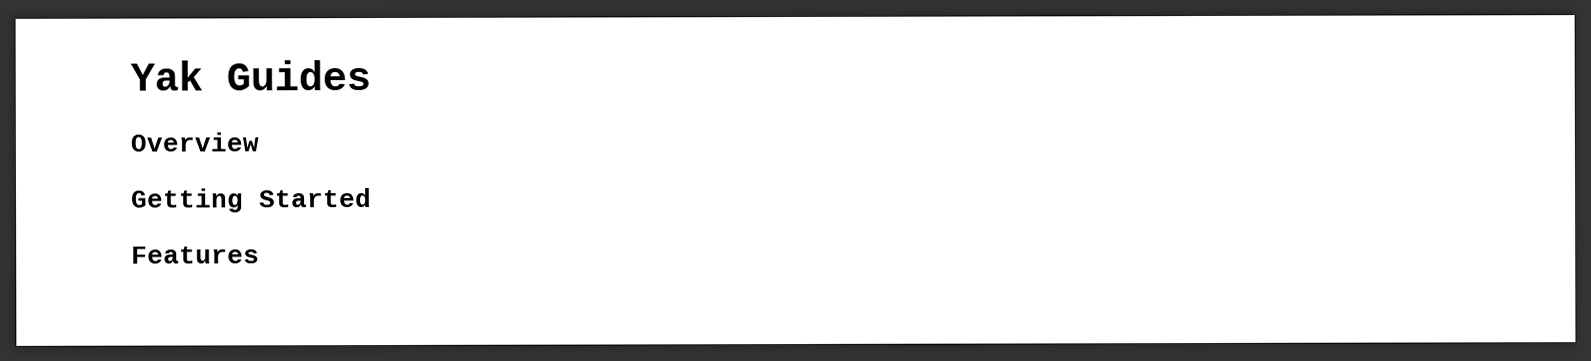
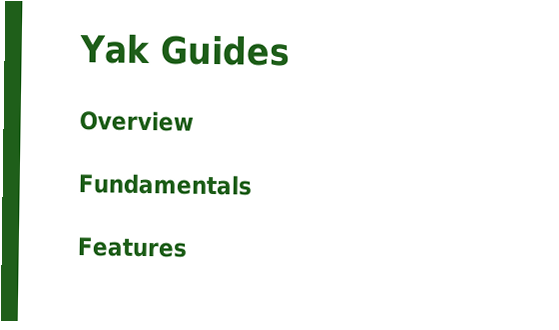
[131,188,372,213] Getting Started -> [78,173,252,196] Fundamentals

